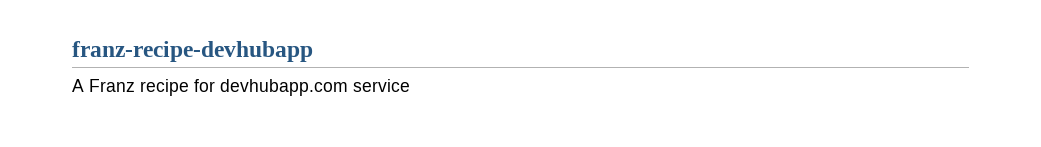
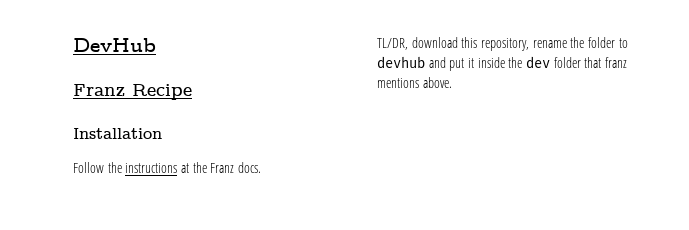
[72,41,313,62] [72,79,410,96] franz-recipe-devhubapp // A Franz recipe for devhubapp.com service -> [73,38,156,52] [73,84,192,100] [73,128,162,139] [73,162,261,173] [377,37,628,51] [377,56,627,71] [377,77,452,88] DevHub // Franz Recipe // Installation // Follow the instructions at the Franz docs. // TL/DR, download this repository, rename the folder to devhub and put it inside the dev folder that franz mentions above.

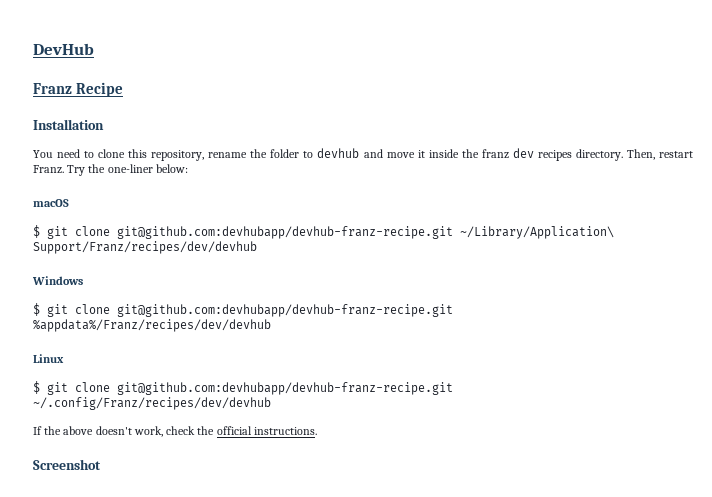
[73,162,261,173] [377,37,458,50] Follow the instructions at the Franz docs. // TL/DR, download -> [33,149,126,158] You need to clone
[449,58,465,71] put -> [386,152,415,158] move
[525,56,627,68] [377,77,452,88] dev folder that franz mentions above. -> [481,148,693,161] [33,164,188,176] [33,199,69,207] [33,225,614,239] [33,241,257,254] [32,276,83,285] [33,303,453,317] [33,319,271,332] [33,354,64,363] [33,381,453,395] [33,397,271,410] [33,426,317,437] [33,459,101,470] franz dev recipes directory. Then, restart Franz. Try the one-liner below: // macOS // $ git clone git@github.com:devhubapp/devhub-franz-recipe.git ~/Library/Application\ Support/Franz/recipes/dev/devhub // Windows // $ git clone git@github.com:devhubapp/devhub-franz-recipe.git %appdata%/Franz/recipes/dev/devhub // Linux // $ git clone git@github.com:devhubapp/devhub-franz-recipe.git ~/.config/Franz/recipes/dev/devhub // If the above doesn't work, check the official instructions. // Screenshot

